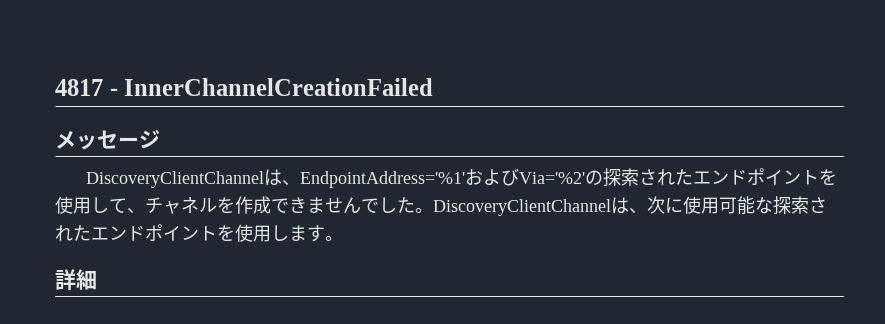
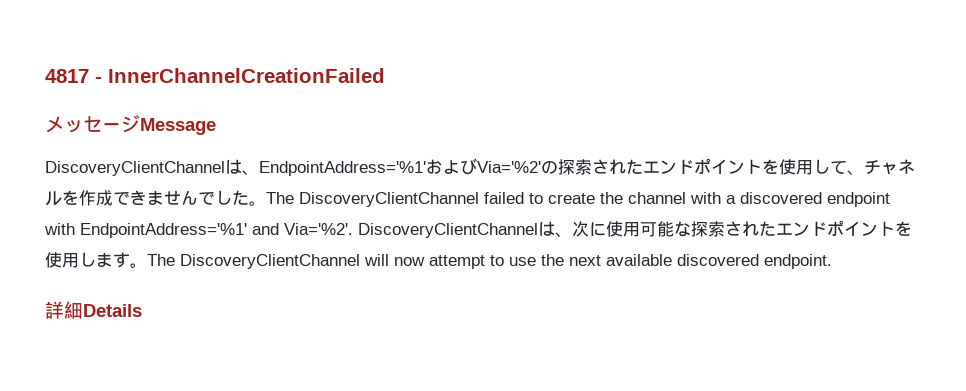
(160, 139) none -> [140,118,216,135] Message
(433, 210) none -> [266,192,890,207] [44,223,353,238] The DiscoveryClientChannel failed to create the channel with a discovered endpoint with EndpointAddress='%1' and Via='%2'.
(343, 238) none -> [147,254,832,269] The DiscoveryClientChannel will now attempt to use the next available discovered endpoint.
(97, 279) none -> [83,304,142,317] Details

